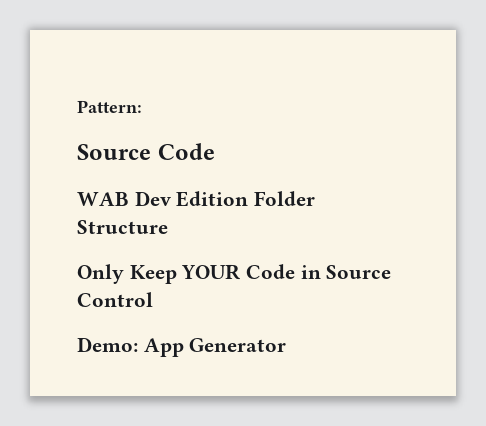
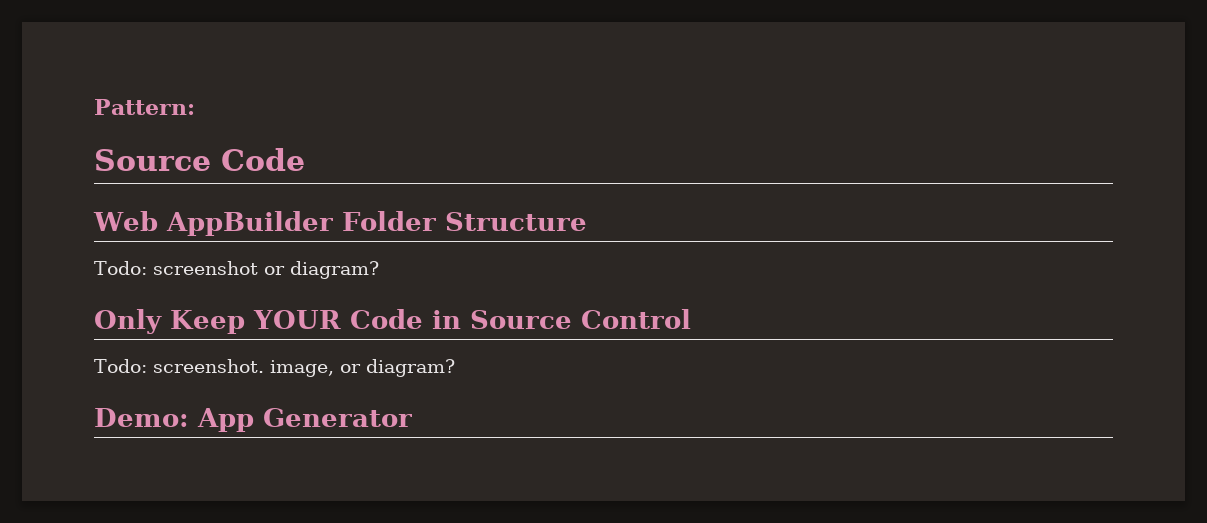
[77,191,249,207] WAB Dev Edition -> [93,211,333,236] Web AppBuilder
(168, 227) none -> [94,261,379,279] // Todo: screenshot or diagram?
(153, 299) none -> [94,359,455,377] // Todo: screenshot. image, or diagram?

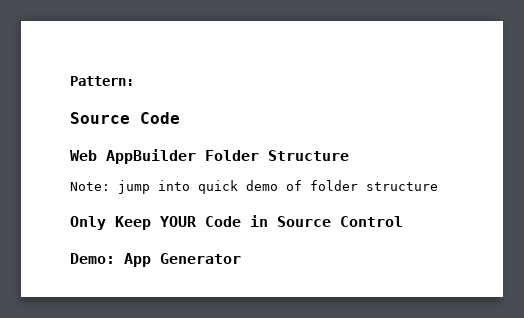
[94,261,379,279] Todo: screenshot or diagram? -> [70,180,438,194] Note: jump into quick demo of folder structure
[94,359,455,377] // Todo: screenshot. image, or diagram? -> (403, 221) none

